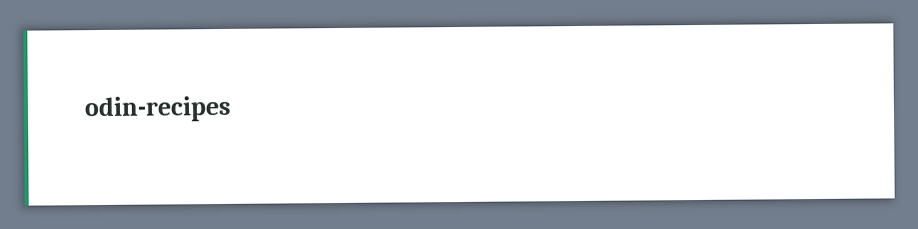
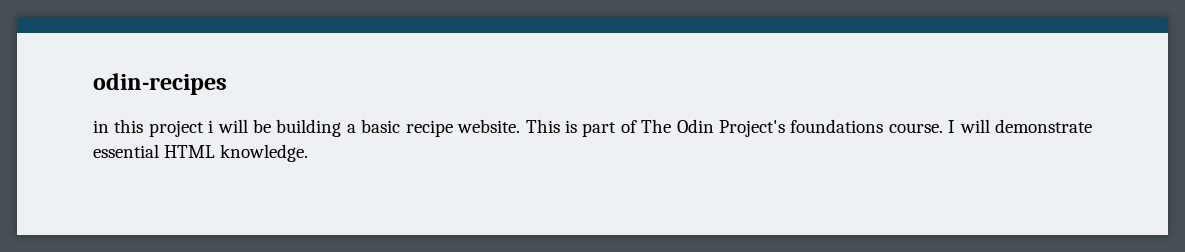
(232, 109) none -> [93,119,1092,137] [93,144,309,162] // in this project i will be building a basic recipe website. This is part of The Odin Project's foundations course. I will demonstrate essential HTML knowledge.

